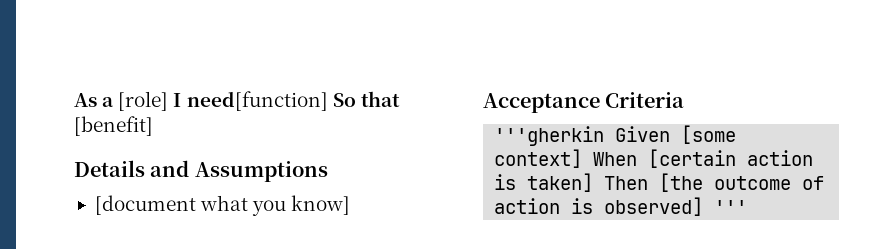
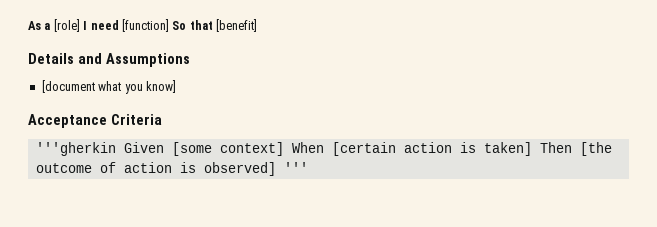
[186,91,328,111] need[function] -> [90,19,169,32] need [function]

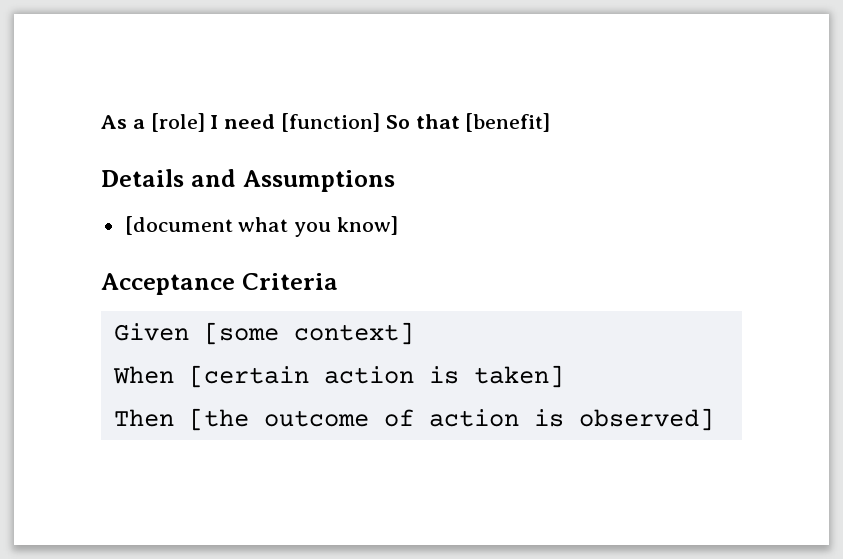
[35,142,116,156] '''gherkin -> (338, 281) none
(284, 149) none -> (414, 333) //
(532, 149) none -> (564, 376) //
[283,162,308,173] ''' -> (714, 419) none

